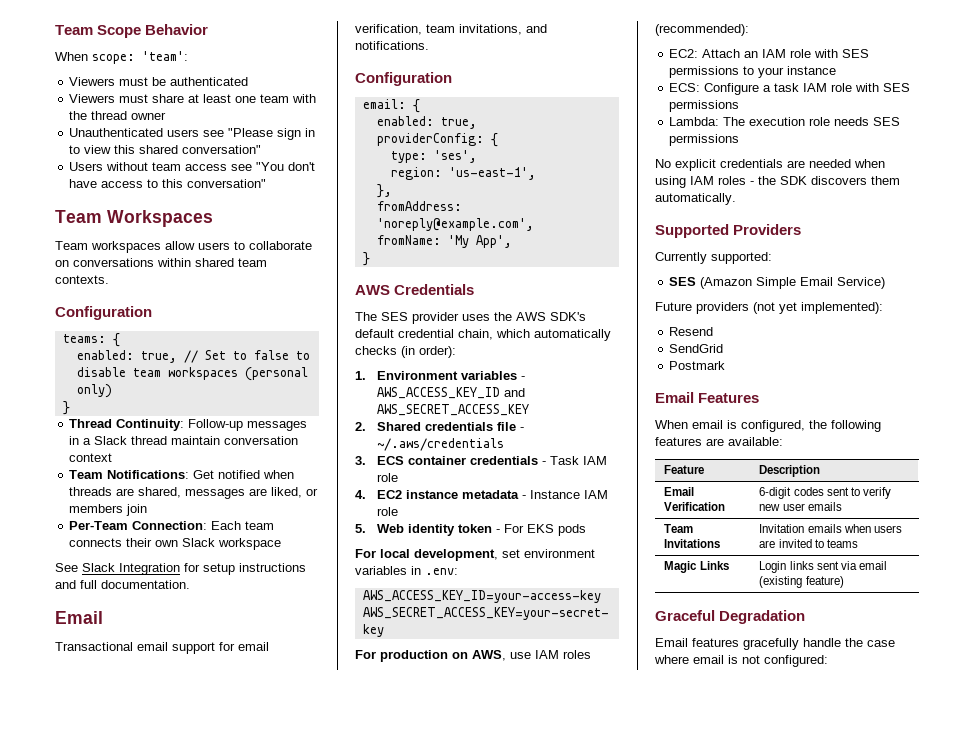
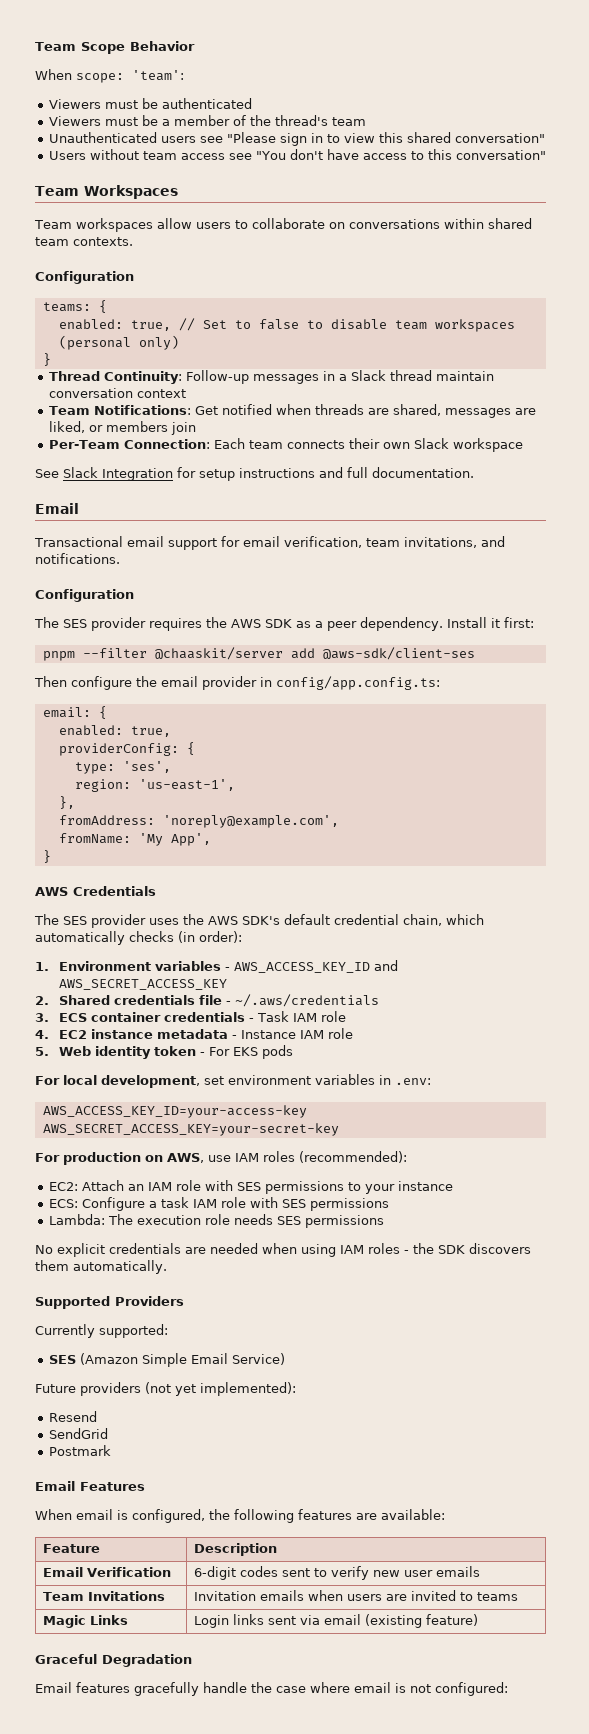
[152,94,317,103] [69,111,167,120] share at least one team with the thread owner -> [141,115,366,126] be a member of the thread's team
(452, 79) none -> [34,617,534,631] [42,647,475,661] [34,676,440,690] // The SES provider requires the AWS SDK as a peer dependency. Install it first: // pnpm --filter @chaaskit/server add @aws-sdk/client-ses // Then configure the email provider in config/app.config.ts:

